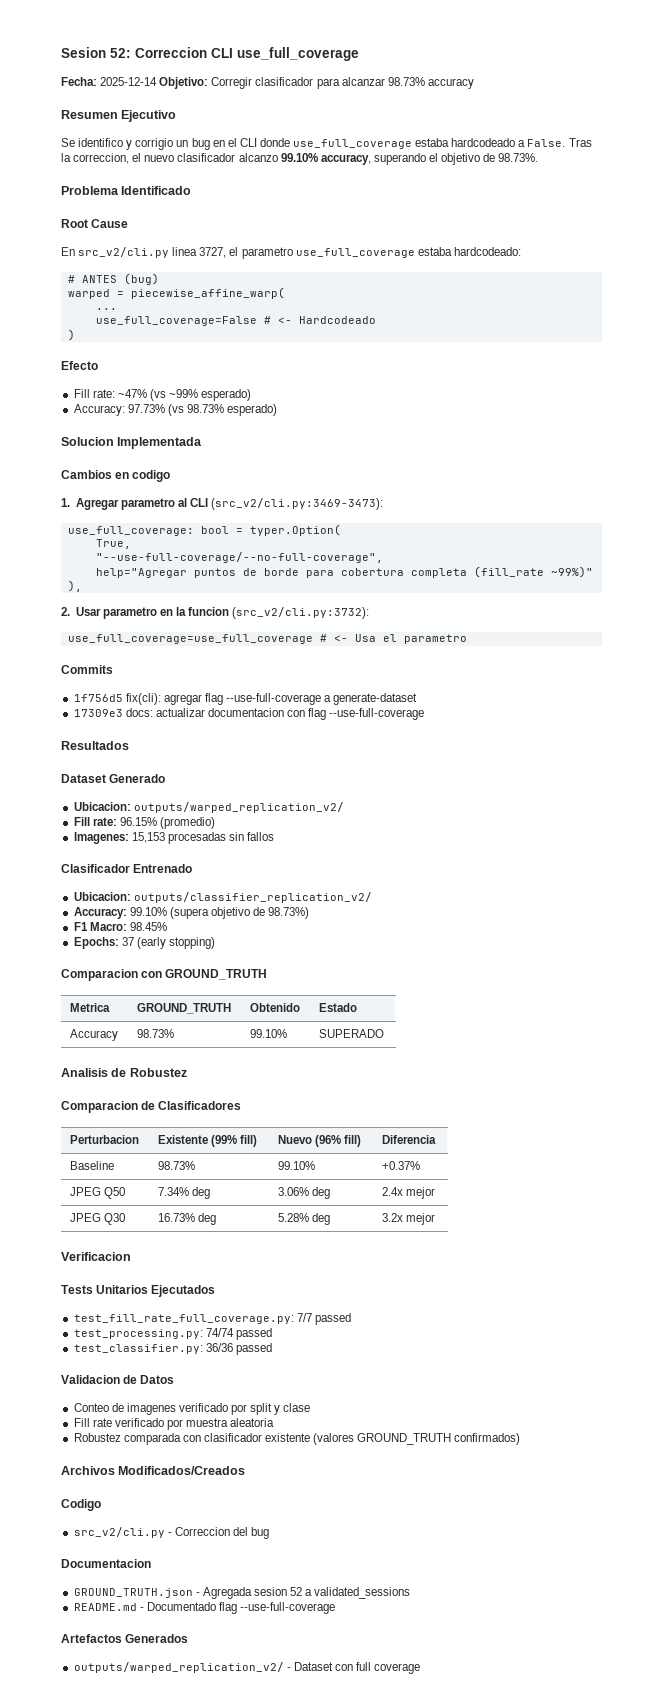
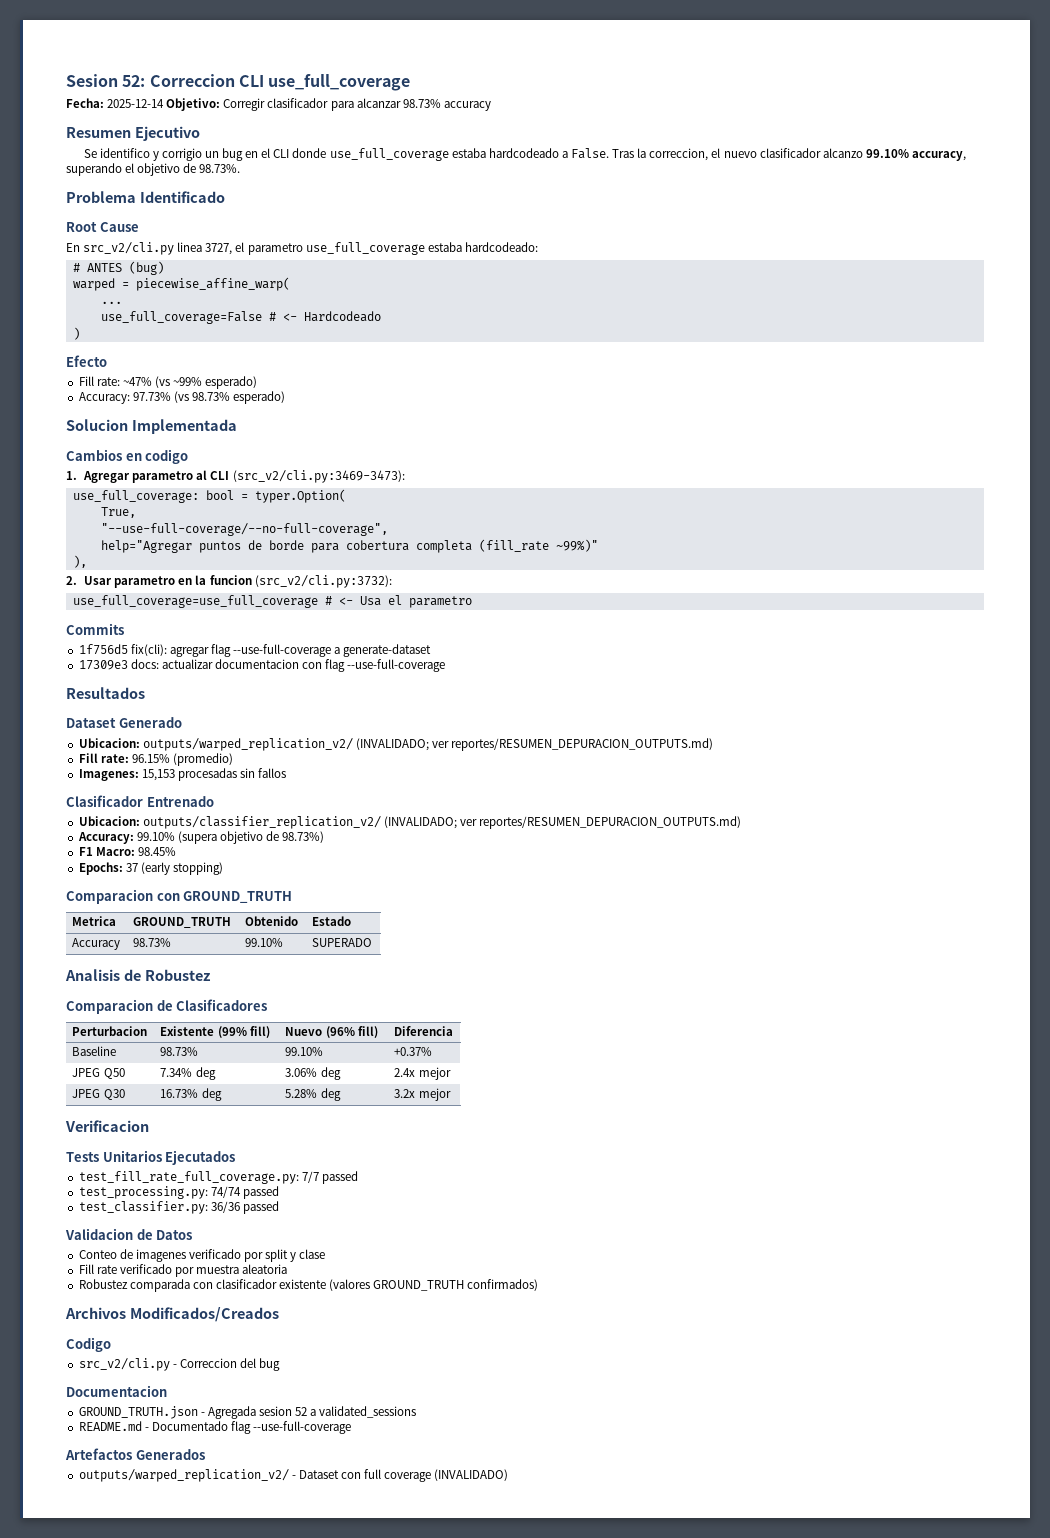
(344, 807) none -> [355,738,714,751] (INVALIDADO; ver reportes/RESUMEN_DEPURACION_OUTPUTS.md)
(372, 897) none -> [383,816,742,829] (INVALIDADO; ver reportes/RESUMEN_DEPURACION_OUTPUTS.md)
(421, 1668) none -> [434,1469,509,1481] (INVALIDADO)

